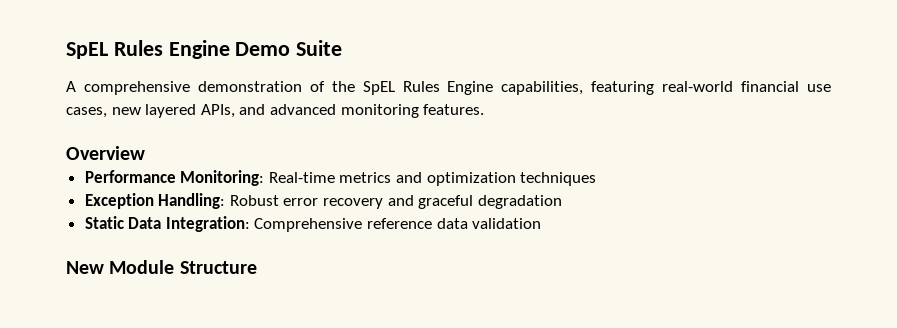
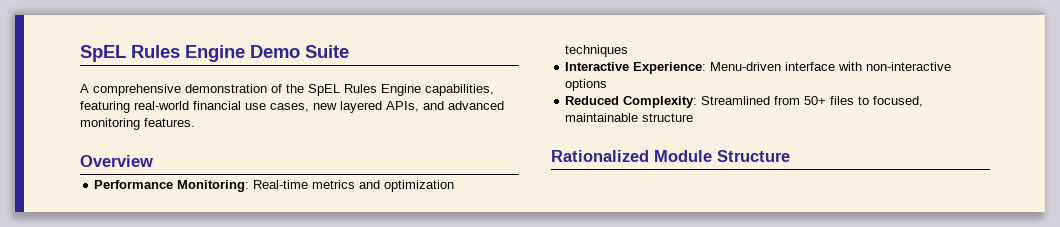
[84,193,562,209] [84,216,542,232] [66,261,104,274] Exception Handling: Robust error recovery and graceful degradation // Static Data Integration: Comprehensive reference data validation // New -> [565,62,952,74] [565,79,608,91] [565,96,924,108] [565,113,694,122] [551,150,649,162] Interactive Experience: Menu-driven interface with non-interactive options // Reduced Complexity: Streamlined from 50+ files to focused, maintainable structure // Rationalized

